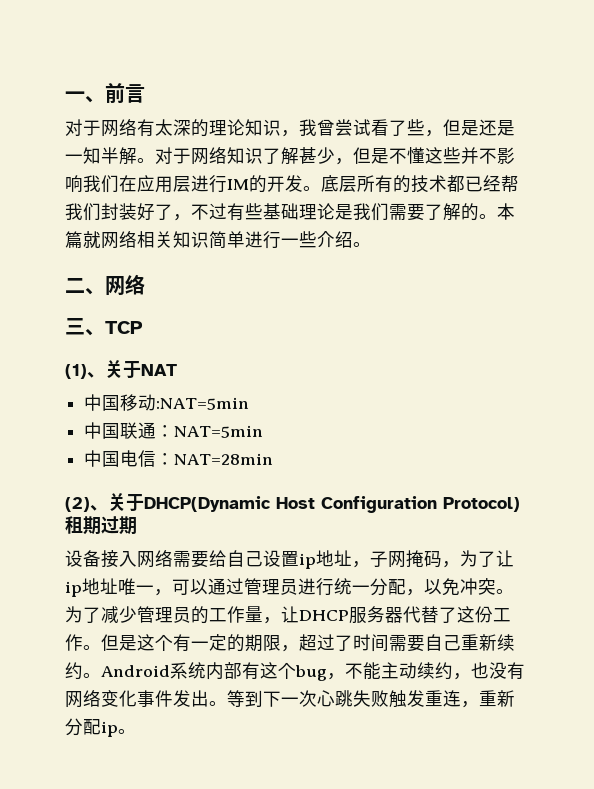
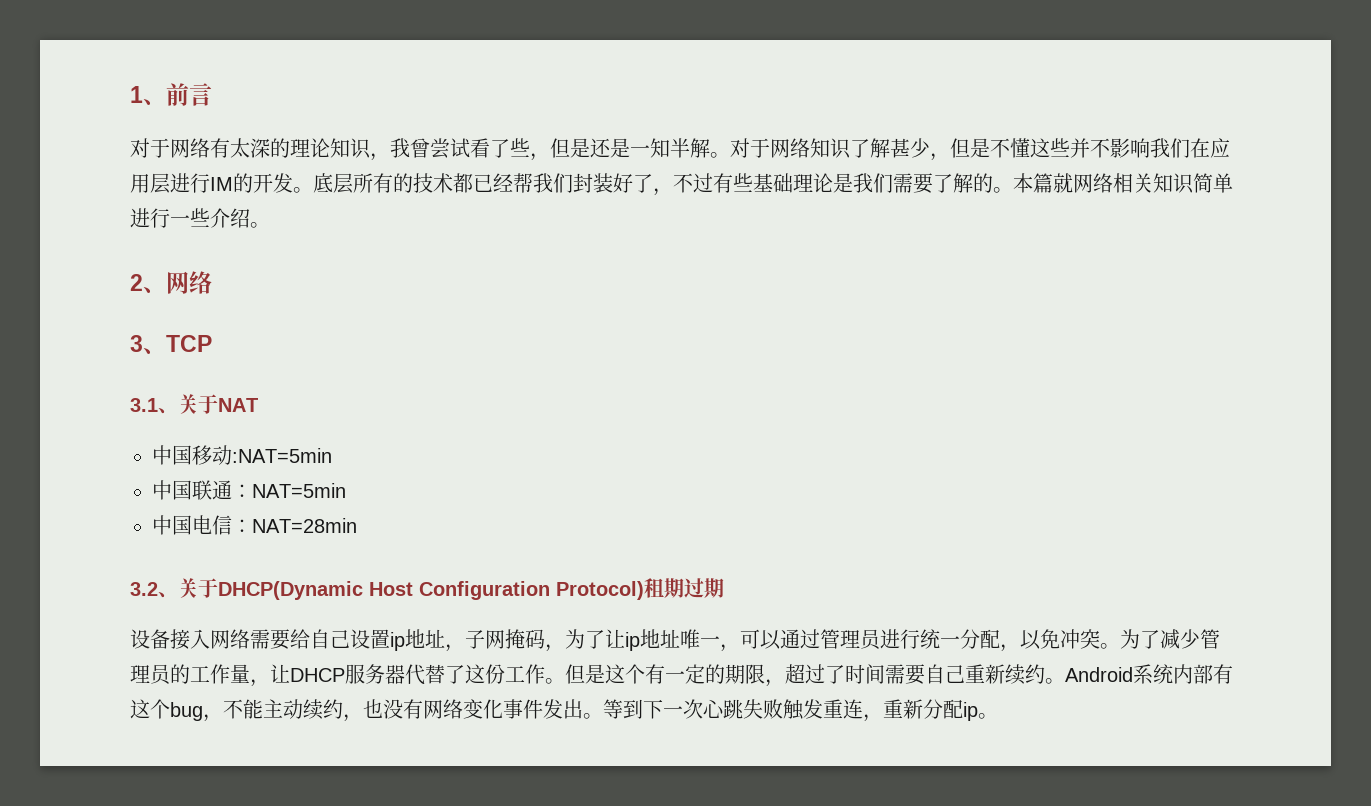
[65,91,85,101] 一 -> [130,86,143,103] 1
[65,278,85,293] 二 -> [130,274,143,291] 2
[65,318,85,335] 三 -> [130,335,143,352] 3
[65,364,87,379] (1) -> [130,398,158,412] 3.1
[65,497,90,512] (2) -> [130,582,158,596] 3.2

